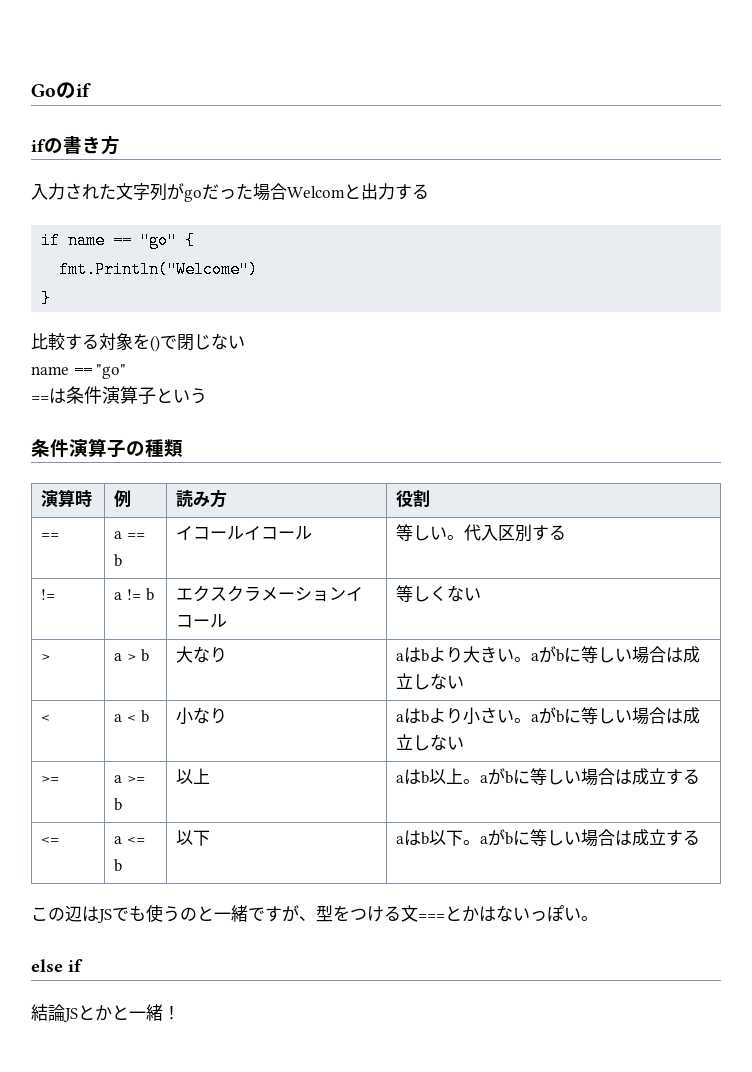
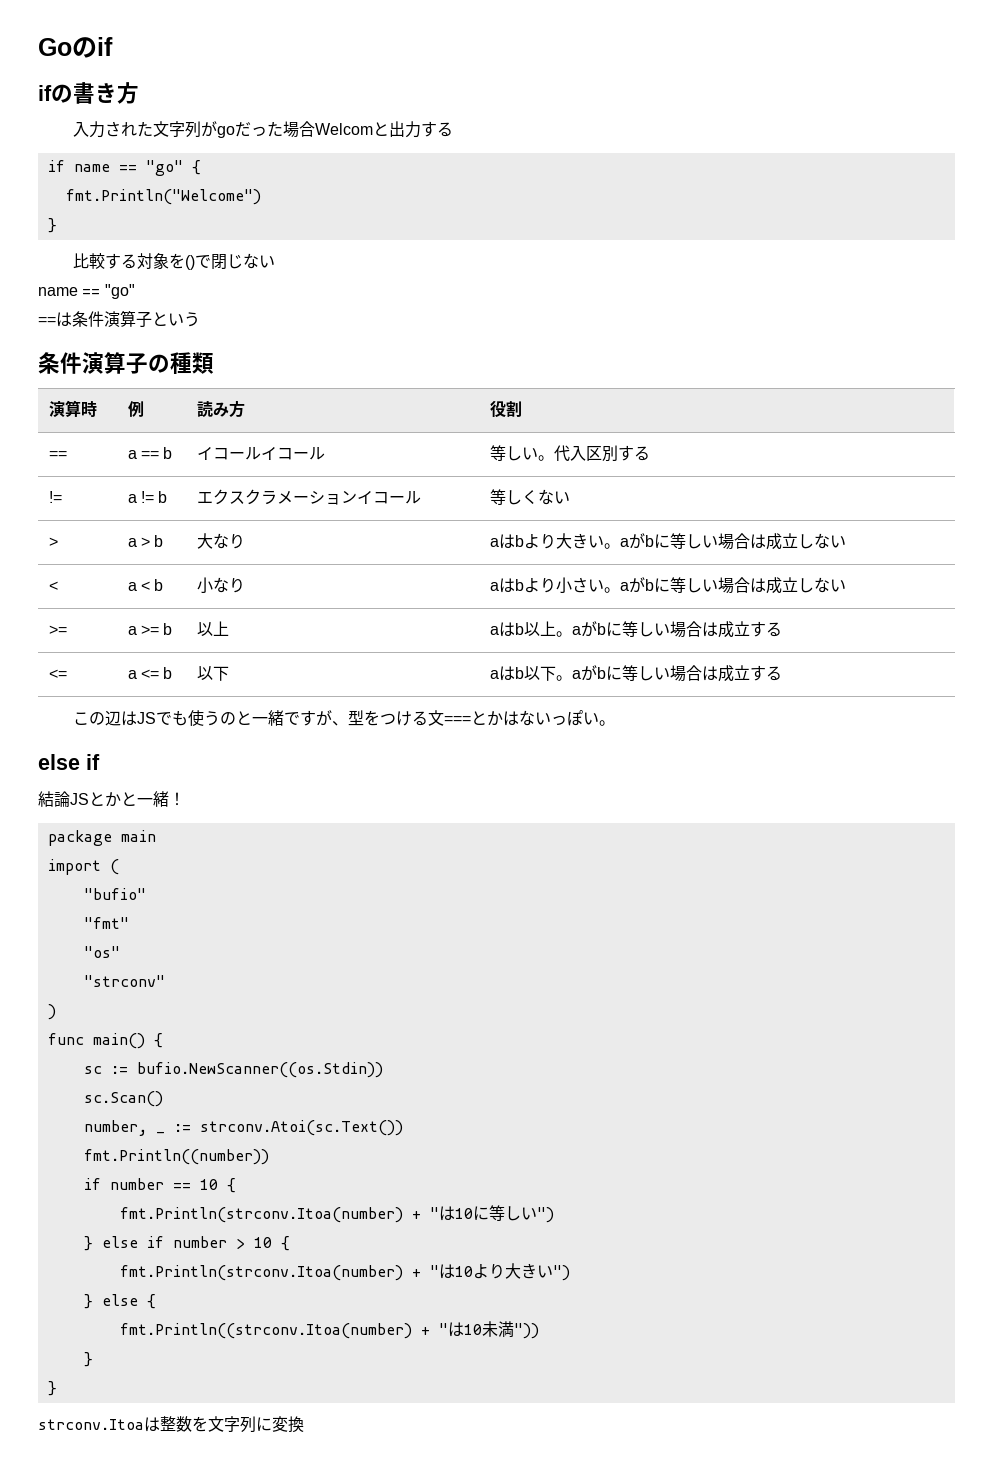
(180, 1012) none -> [47,830,156,846] [47,859,119,875] [83,888,146,900] [83,917,129,929] [83,946,120,958] [83,975,165,987] [47,1004,56,1020] [47,1033,163,1049] [83,1062,383,1078] [83,1091,163,1107] [83,1120,403,1136] [83,1149,269,1165] [83,1178,236,1193] [119,1205,554,1223] [83,1236,290,1251] [119,1263,570,1281] [83,1294,156,1309] [119,1321,539,1339] [83,1352,93,1367] [47,1381,57,1396] [38,1416,304,1433] // package main // import ( // "bufio" // "fmt" // "os" // "strconv" // ) // func main() { // sc := bufio.NewScanner((os.Stdin)) // sc.Scan() // number, _ := strconv.Atoi(sc.Text()) // fmt.Println((number)) // if number == 10 { // fmt.Println(strconv.Itoa(number) + "は10に等しい") // } else if number > 10 { // fmt.Println(strconv.Itoa(number) + "は10より大きい") // } else { // fmt.Println((strconv.Itoa(number) + "は10未満")) // } // } // strconv.Itoaは整数を文字列に変換

